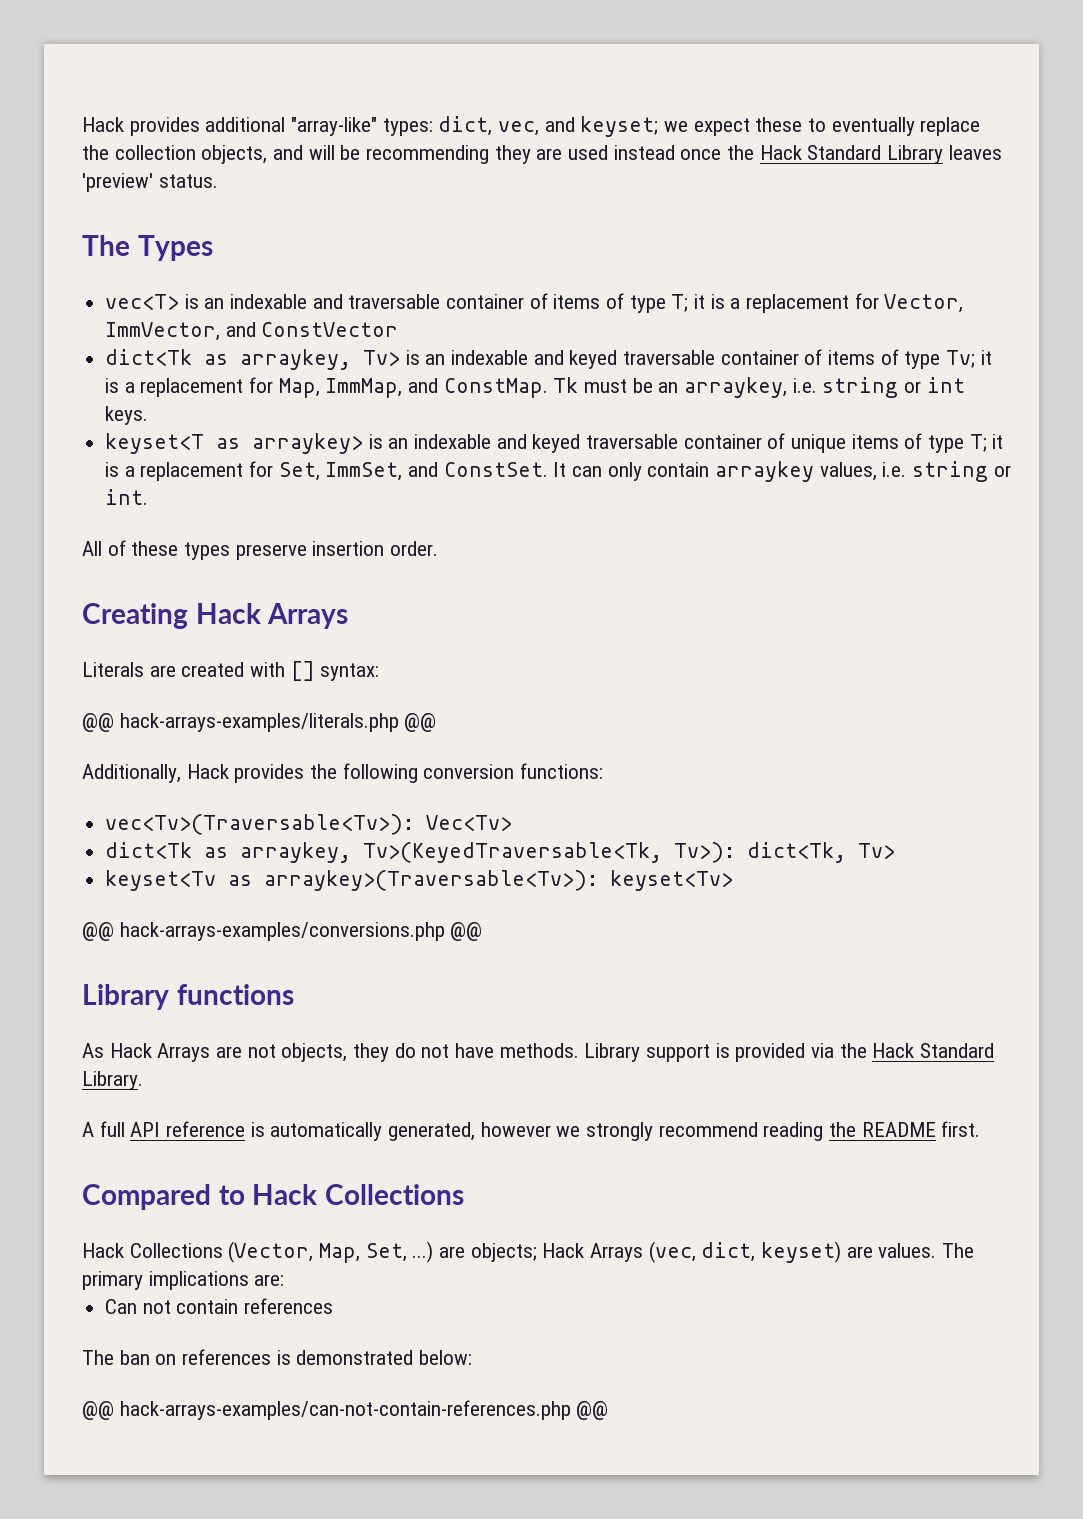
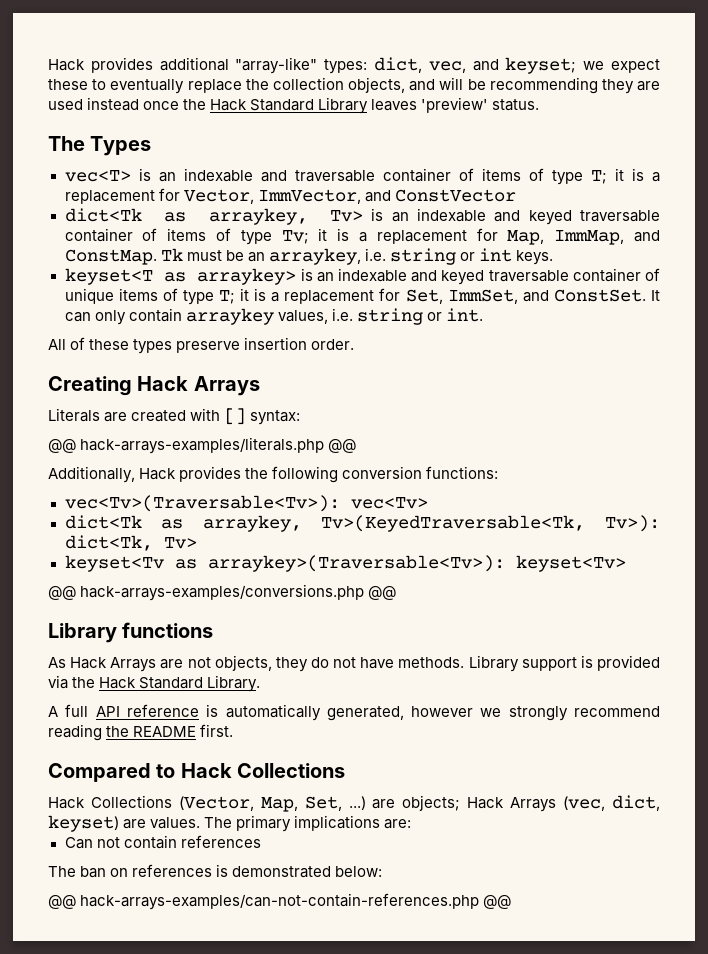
[426,815,513,831] Vec<Tv> -> [350,497,428,509] vec<Tv>

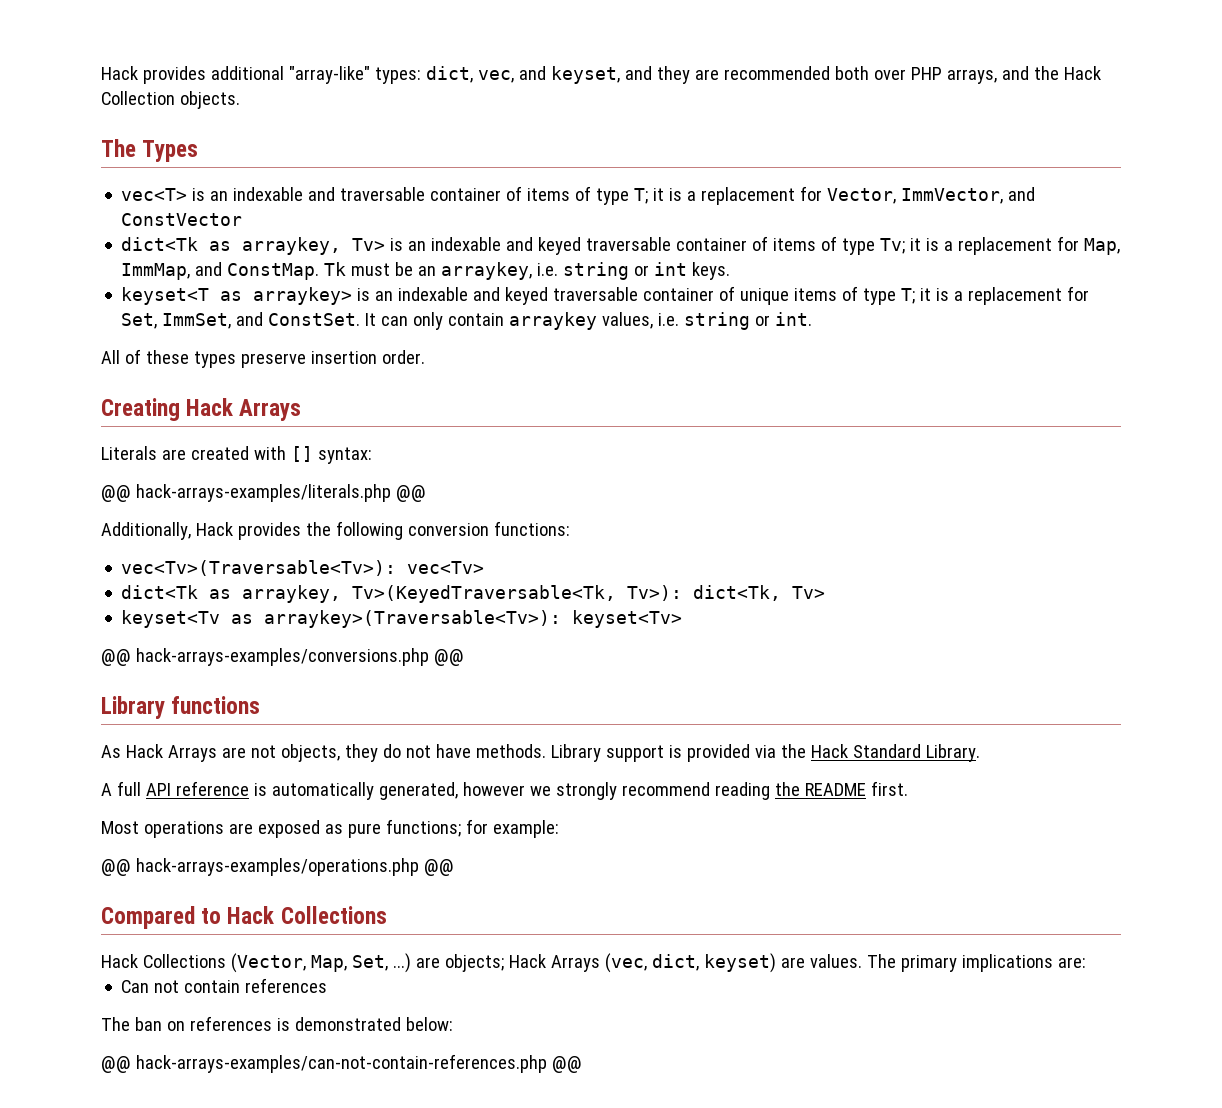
[505,57,660,74] [48,77,660,94] [48,97,540,114] keyset; we expect these to eventually replace the collection objects, and will be recommending they are used instead once the Hack Standard Library leaves 'preview' status. -> [550,66,1101,84] [101,91,240,109] keyset, and they are recommended both over PHP arrays, and the Hack Collection objects.
(234, 730) none -> [101,819,559,838] [101,858,454,876] // Most operations are exposed as pure functions; for example: // @@ hack-arrays-examples/operations.php @@

